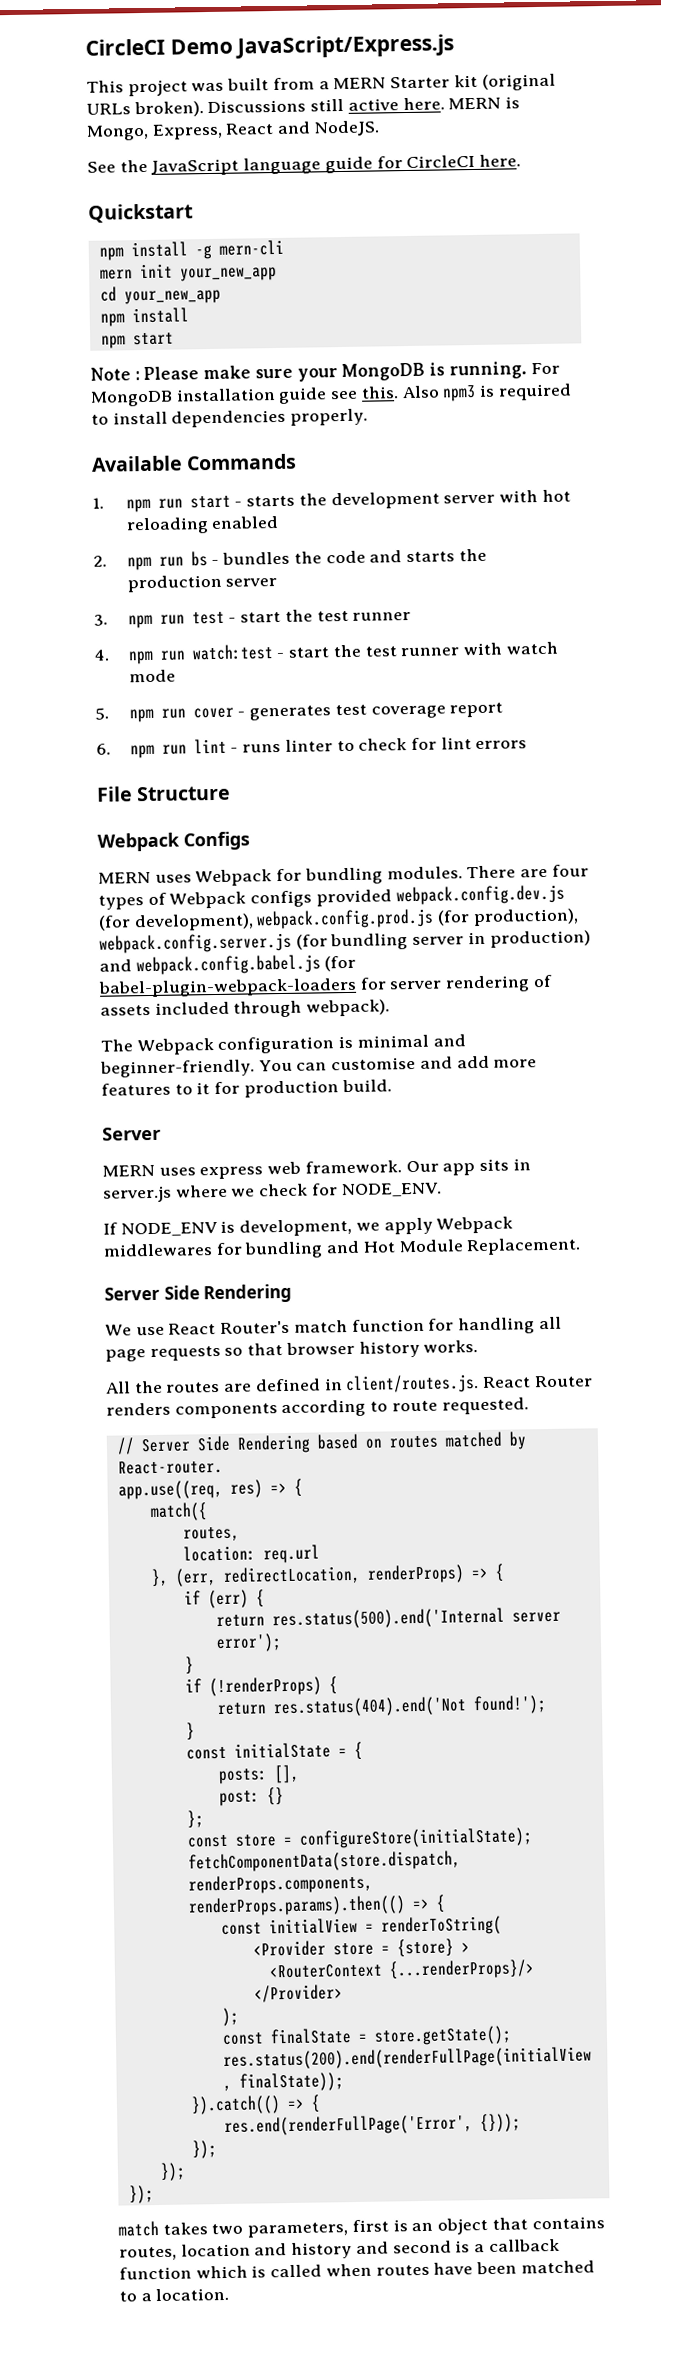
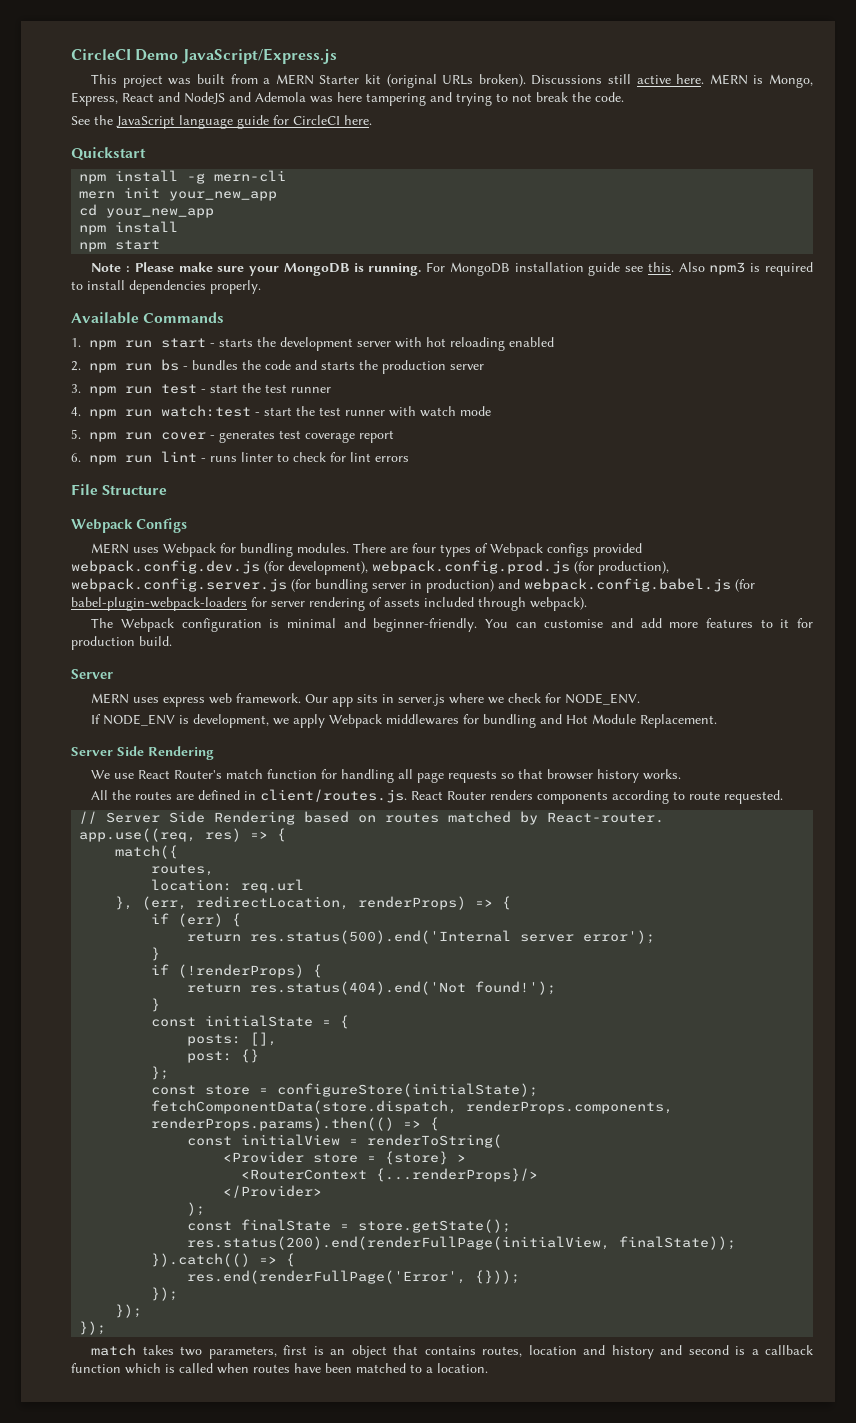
[313,120,380,137] NodeJS. -> [184,92,624,106] NodeJS and Ademola was here tampering and trying to not break the code.

